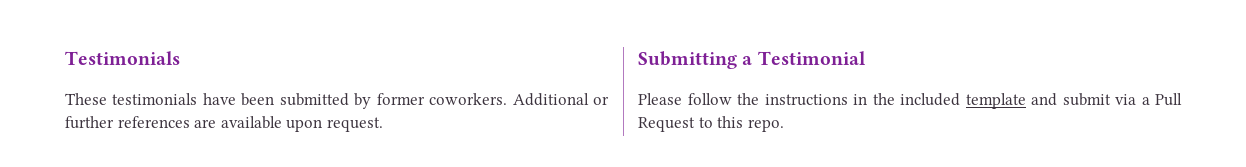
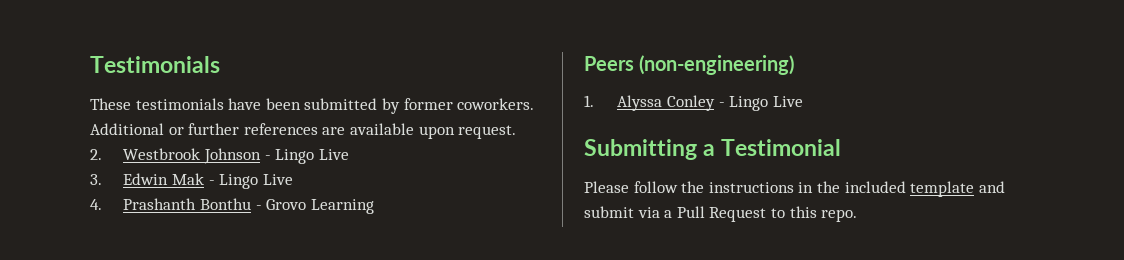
(383, 124) none -> [90,148,349,164] [90,173,293,189] [90,198,374,214] [584,55,795,75] [584,95,803,111] // 2. Westbrook Johnson - Lingo Live // 3. Edwin Mak - Lingo Live // 4. Prashanth Bonthu - Grovo Learning // Peers (non-engineering) // 1. Alyssa Conley - Lingo Live

